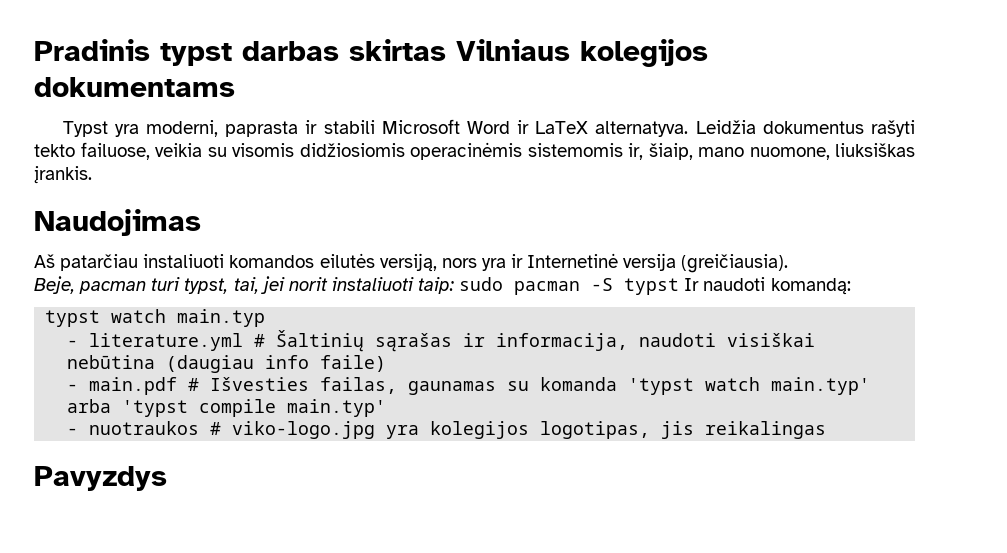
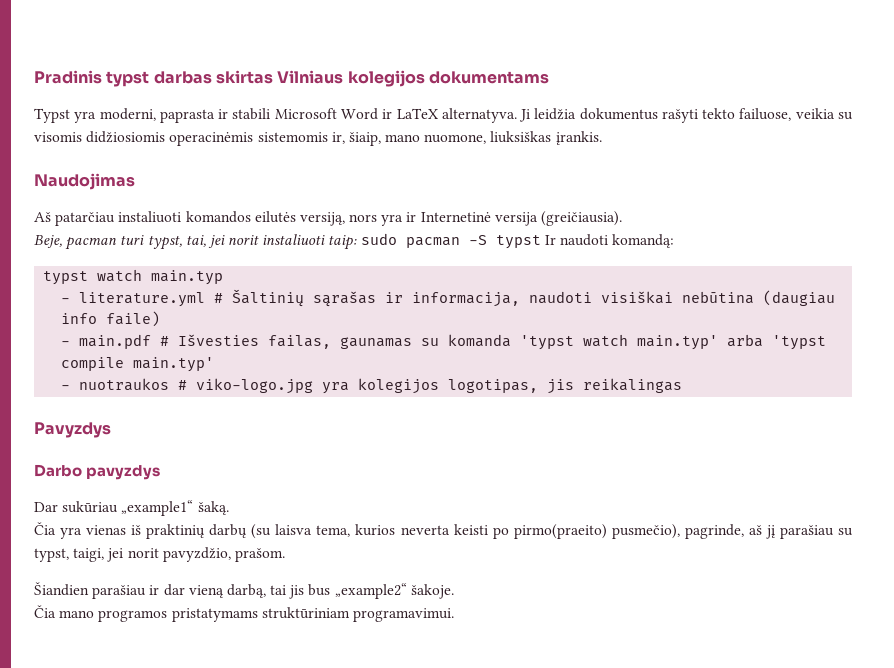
[695,120,756,134] Leidžia -> [519,108,577,122] Ji leidžia
(167, 478) none -> [34,464,161,480] [34,500,229,516] [34,522,854,539] [34,547,285,562] [34,582,454,599] [34,605,454,622] // Darbo pavyzdys // Dar sukūriau „example1“ šaką. // Čia yra vienas iš praktinių darbų (su laisva tema, kurios neverta keisti po pirmo(praeito) pusmečio), pagrinde, aš jį parašiau su typst, taigi, jei norit pavyzdžio, prašom. // Šiandien parašiau ir dar vieną darbą, tai jis bus „example2“ šakoje. // Čia mano programos pristatymams struktūriniam programavimui.

